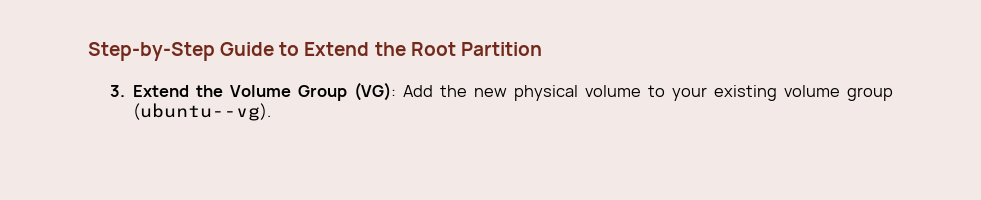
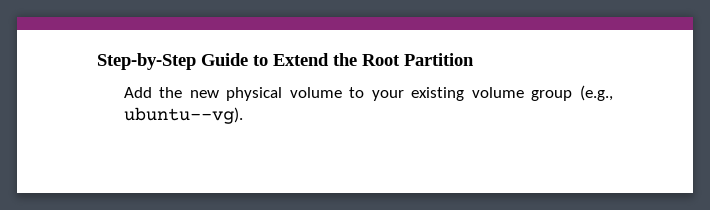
[109,82,396,101] 3. Extend the Volume Group (VG): -> (474, 59) none
[132,103,271,121] (ubuntu--vg). -> [580,85,613,101] [123,107,243,124] (e.g., ubuntu--vg).

